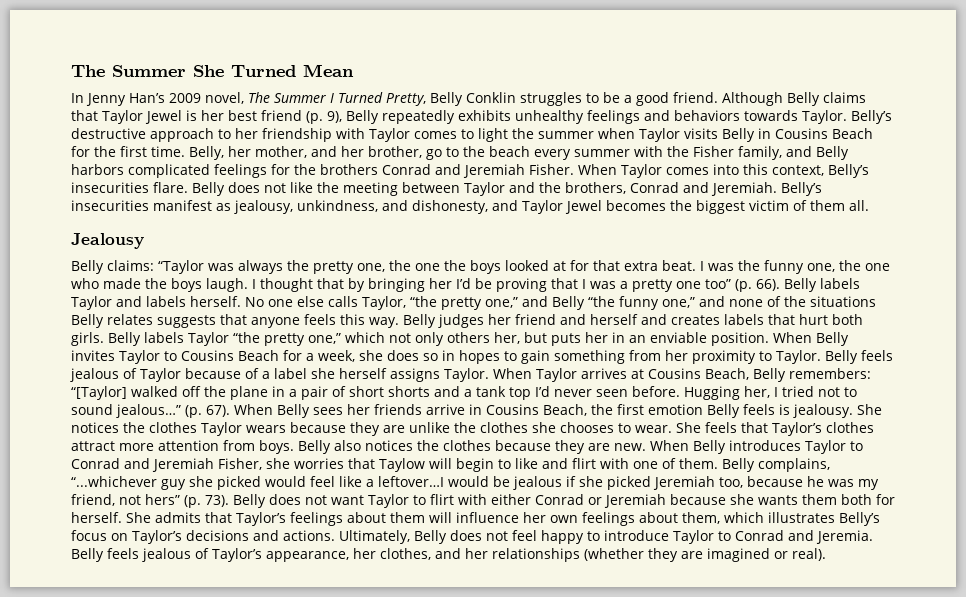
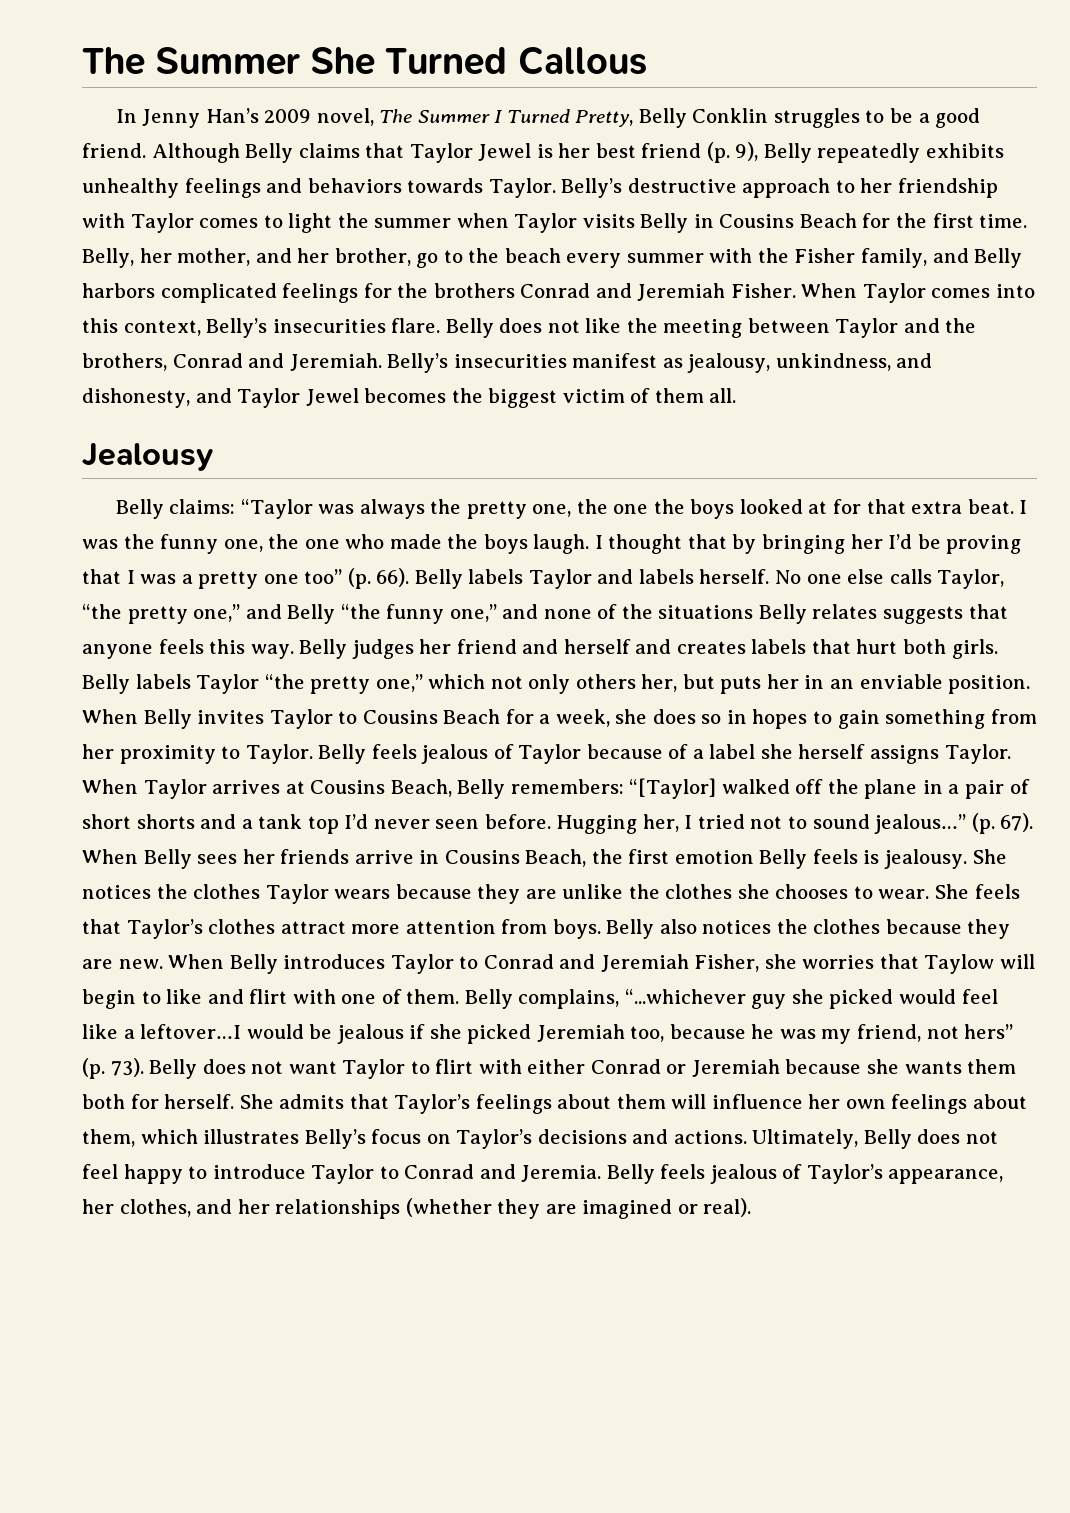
[303,64,354,77] Mean -> [517,46,647,75] Callous

